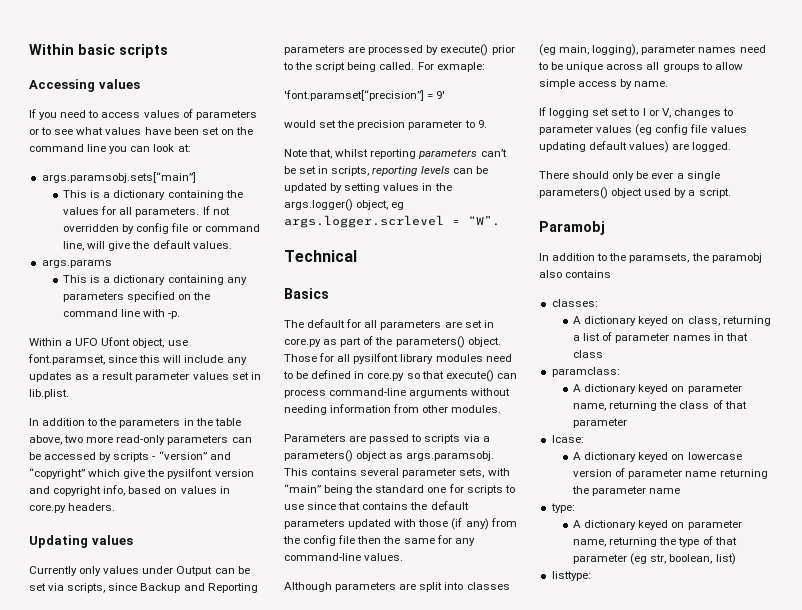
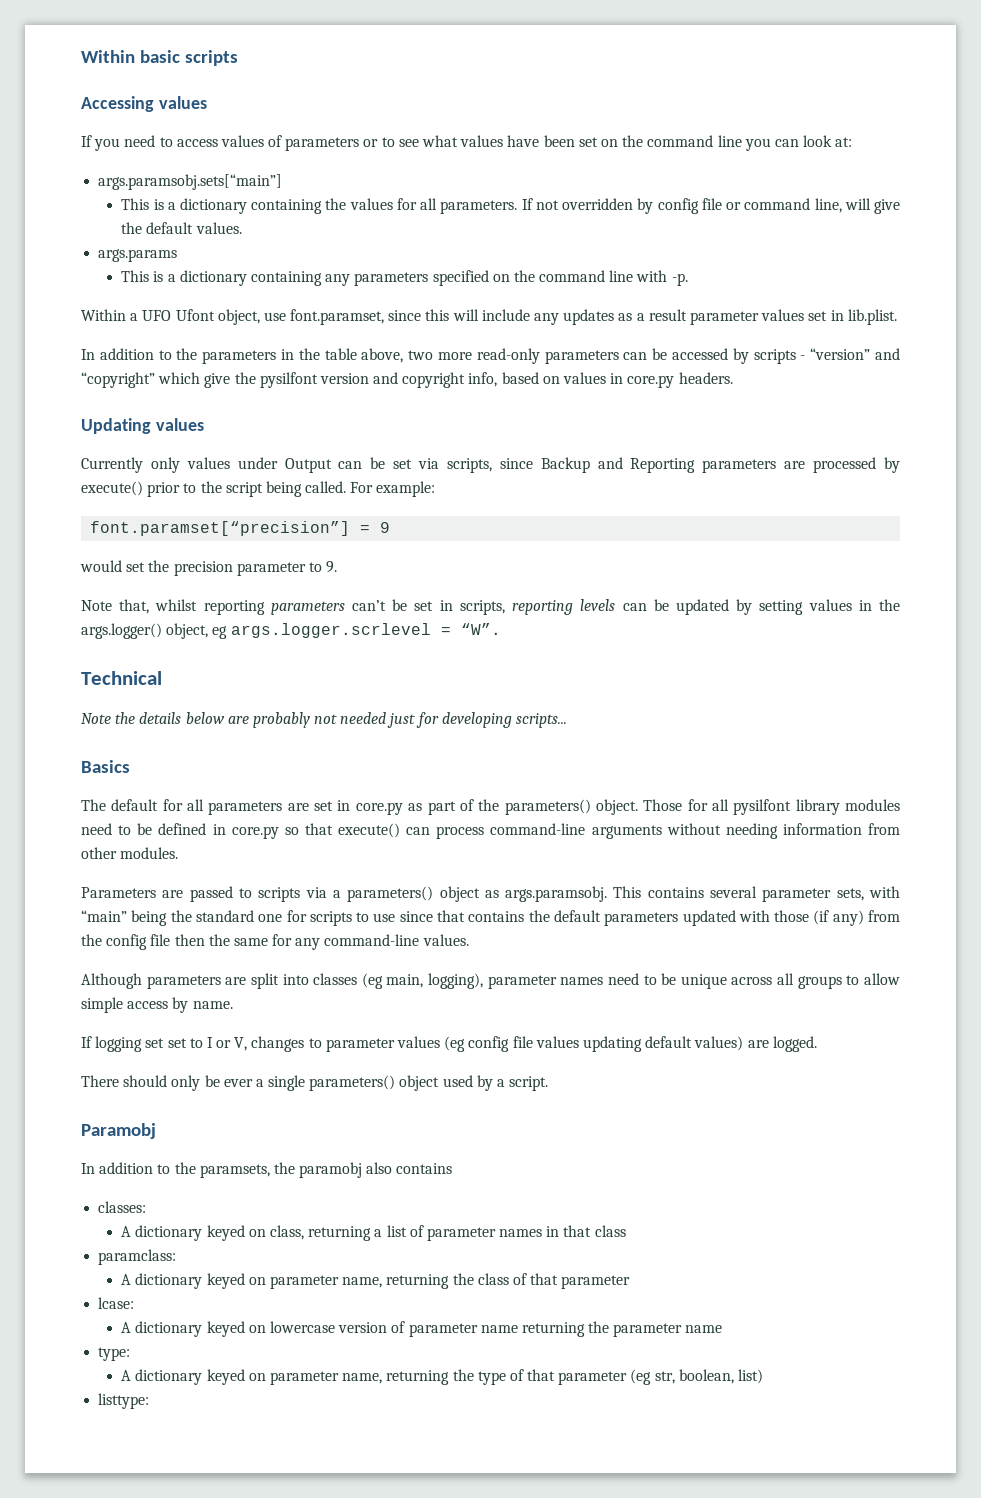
[436,62,485,72] [284,90,446,101] exmaple: // 'font.paramset[“precision”] = 9' -> [376,481,436,497] [90,521,391,536] example: // font.paramset[“precision”] = 9
(357, 256) none -> [81,712,568,728] // Note the details below are probably not needed just for developing scripts...

